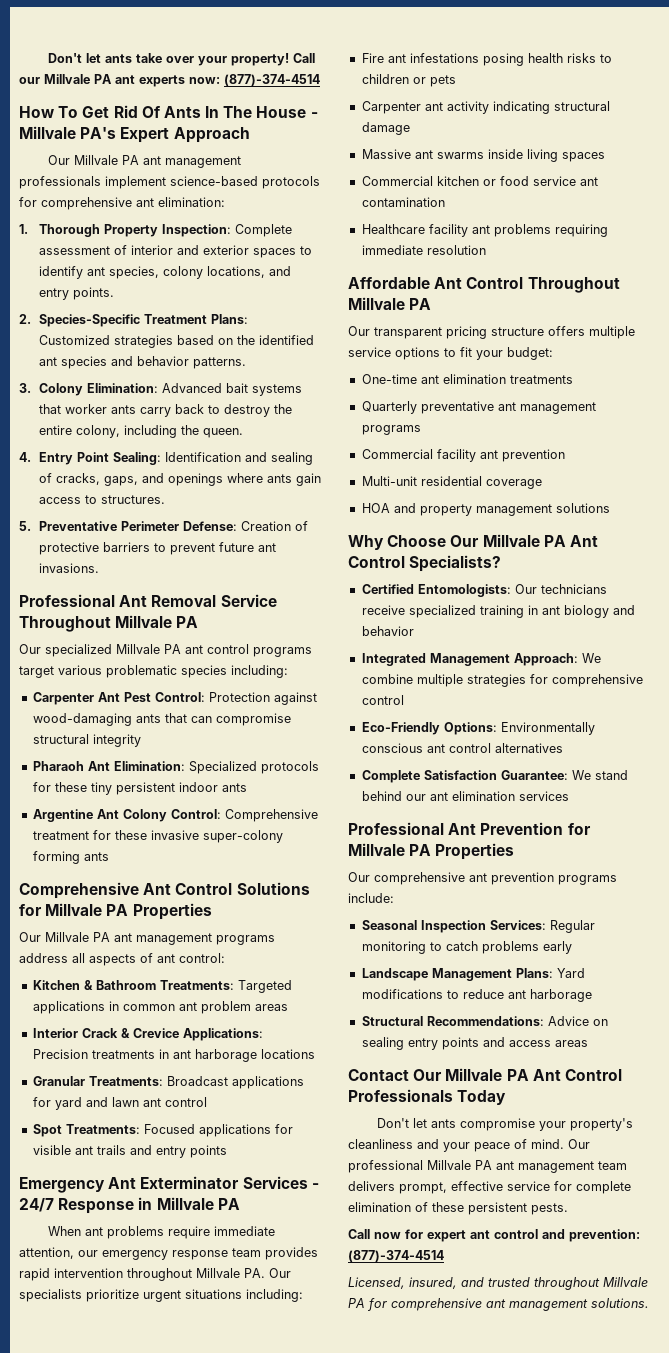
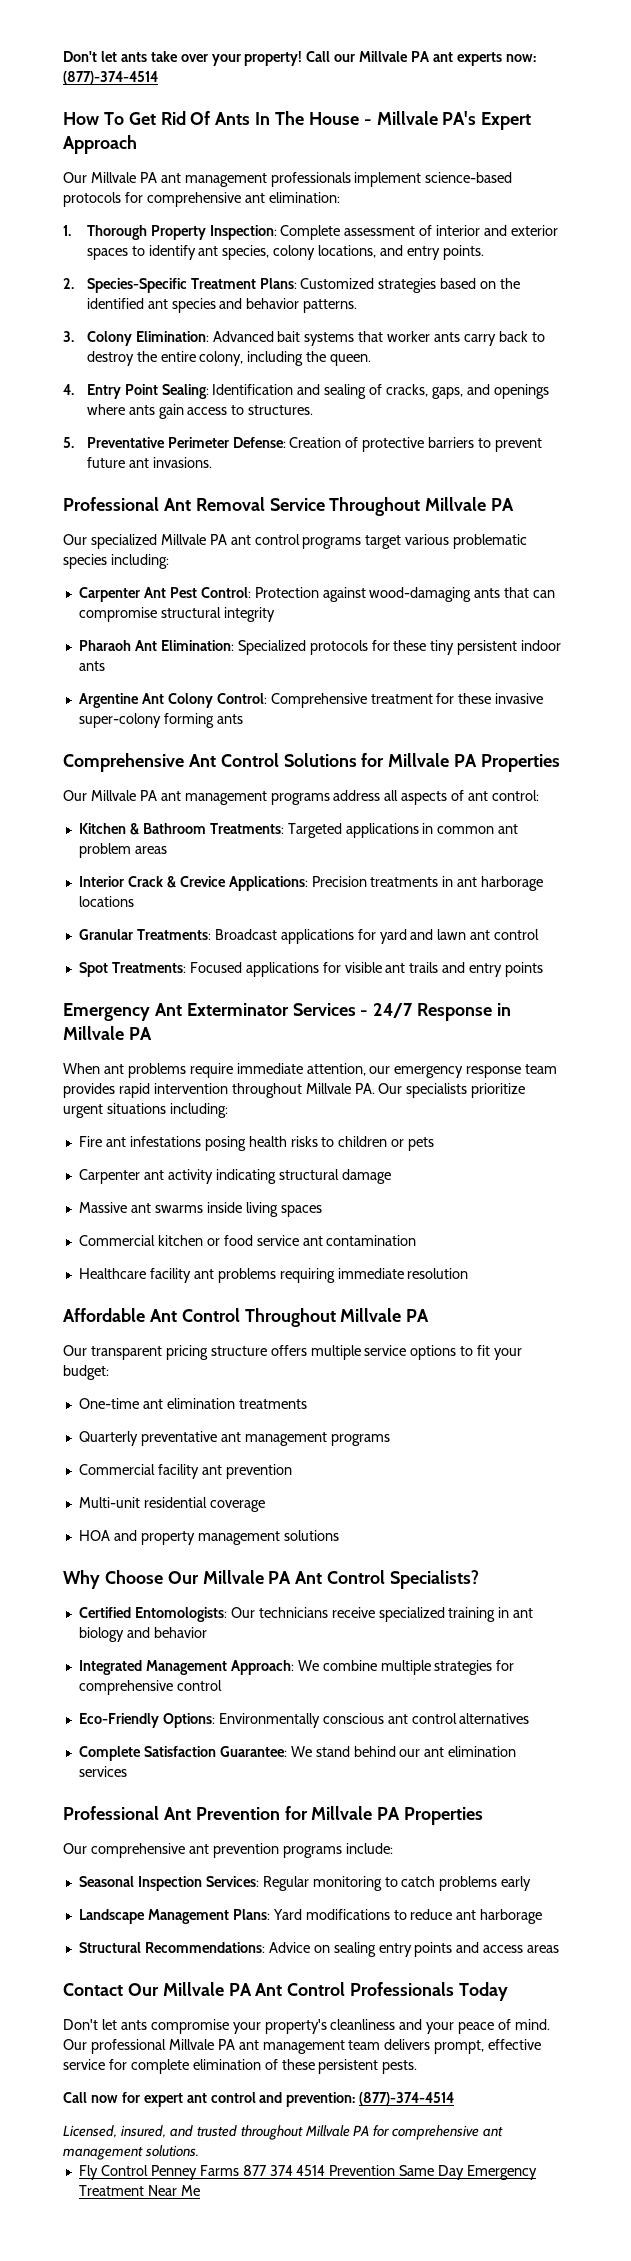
(649, 1303) none -> [78,2165,538,2180] [78,2185,200,2196] // Fly Control Penney Farms 877 374 4514 Prevention Same Day Emergency Treatment Near Me

